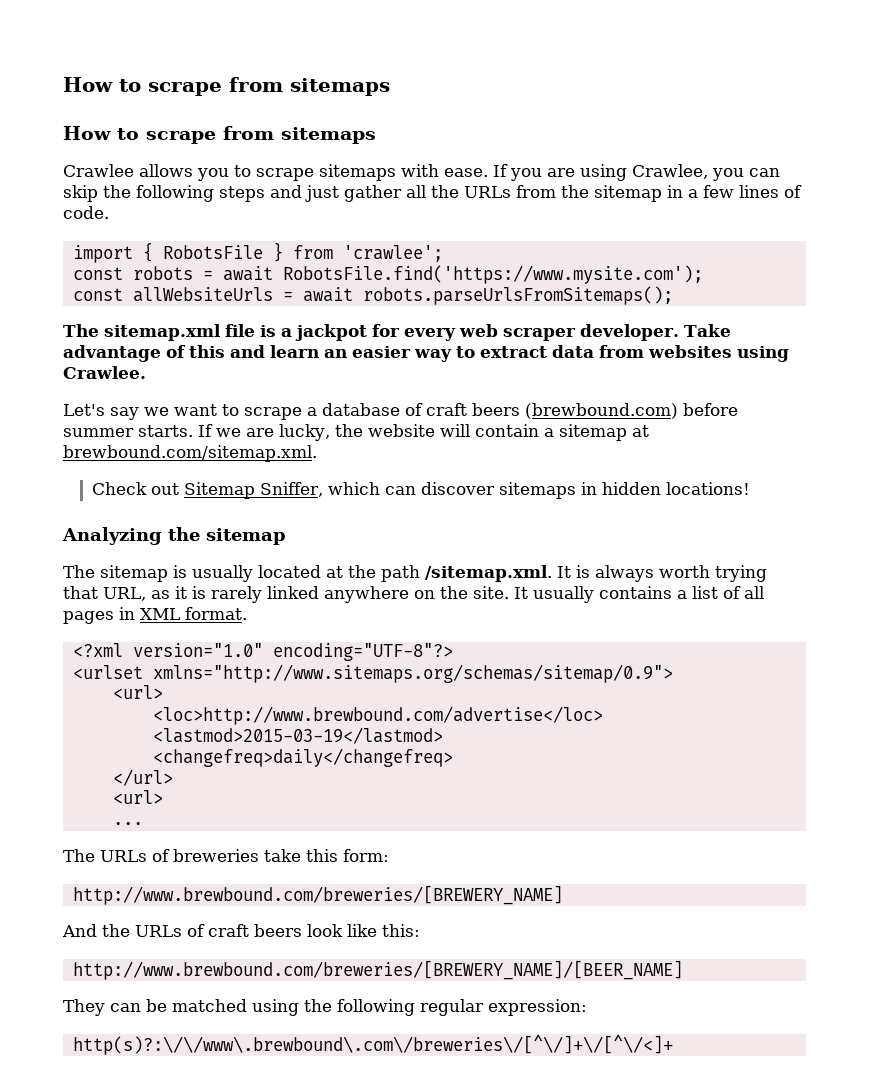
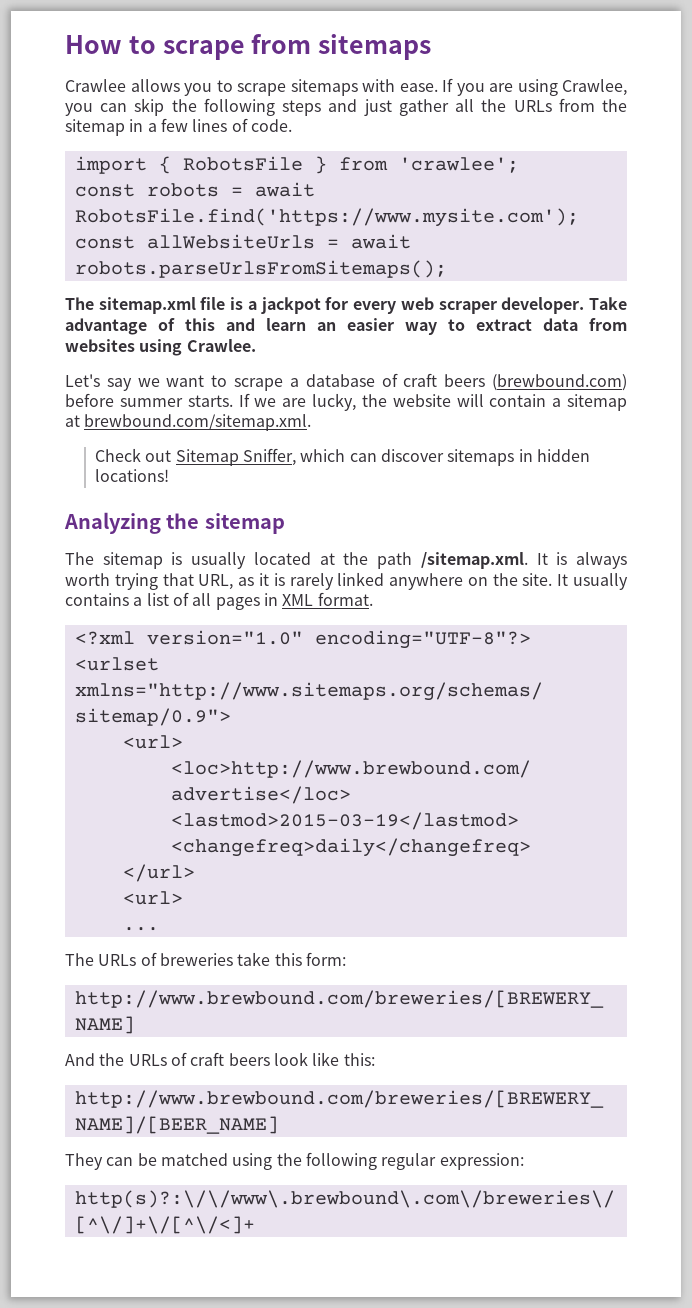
[63,77,390,96] [63,126,376,144] How to scrape from sitemaps // How to scrape from sitemaps -> [65,34,431,60] How to scrape from sitemaps

